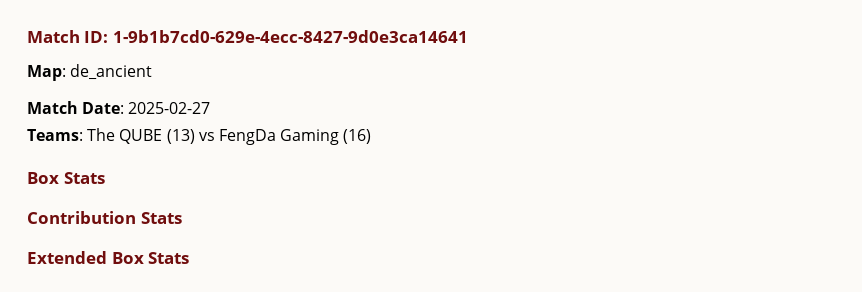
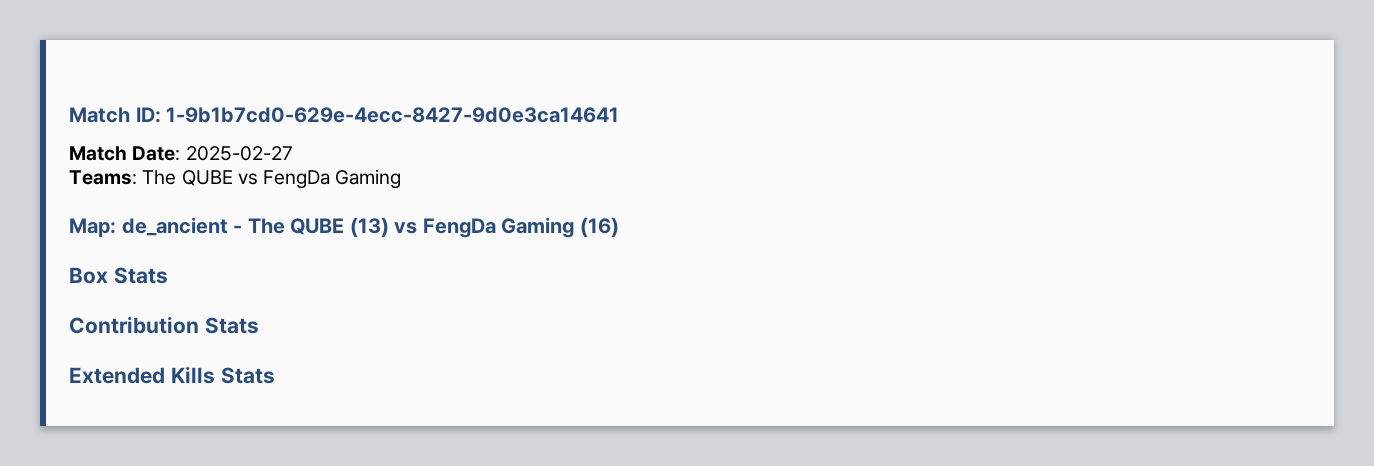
[27,64,153,81] // Map: de_ancient -> (620, 115) none
(163, 136) none -> [237,169,402,189] [69,217,345,238] vs FengDa Gaming // Map: de_ancient - The QUBE
[111,252,144,264] Box -> [170,366,215,384] Kills

